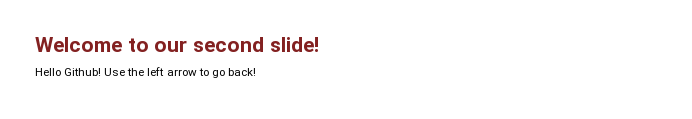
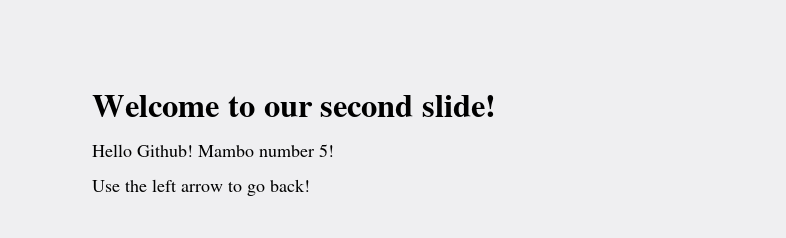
(102, 72) none -> [198,144,334,157] Mambo number 5! //

